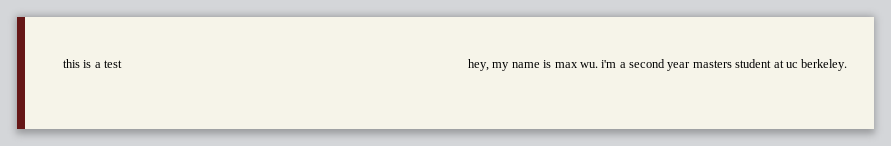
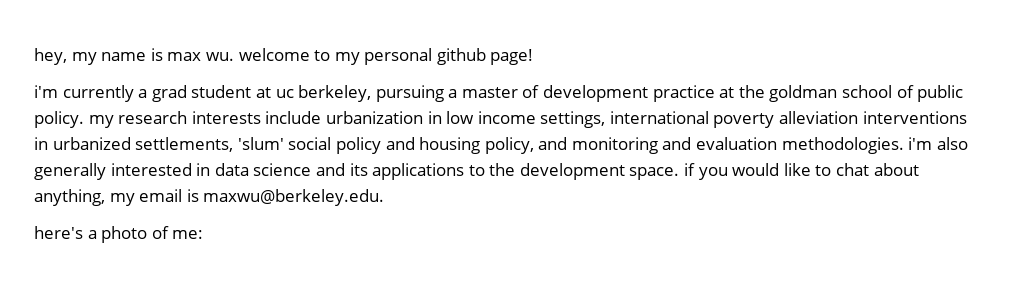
[63,59,123,68] this is a test // -> (34, 56) none
[601,59,848,71] i'm a second year masters student at uc berkeley. -> [238,48,534,65] [34,85,964,102] [34,111,967,128] [34,137,968,154] [34,163,919,180] [34,189,385,206] [34,226,204,243] welcome to my personal github page! // i'm currently a grad student at uc berkeley, pursuing a master of development practice at the goldman school of public policy. my research interests include urbanization in low income settings, international poverty alleviation interventions in urbanized settlements, 'slum' social policy and housing policy, and monitoring and evaluation methodologies. i'm also generally interested in data science and its applications to the development space. if you would like to chat about anything, my email is maxwu@berkeley.edu. // here's a photo of me:

